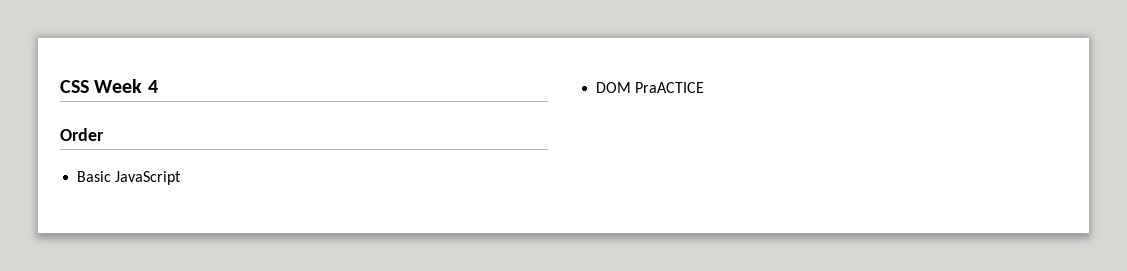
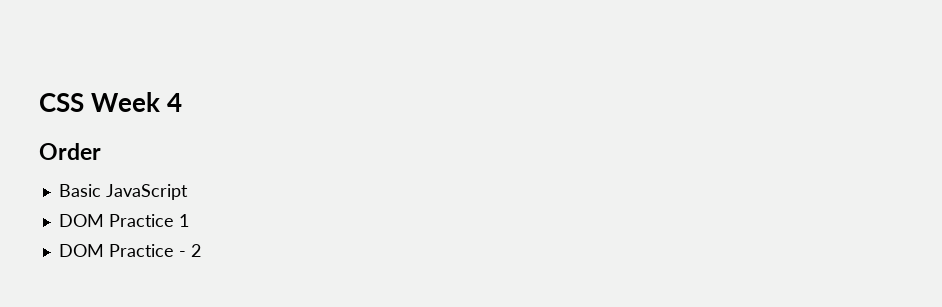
[635,82,705,93] PraACTICE -> [108,214,189,227] [58,244,201,257] Practice 1 // DOM Practice - 2

